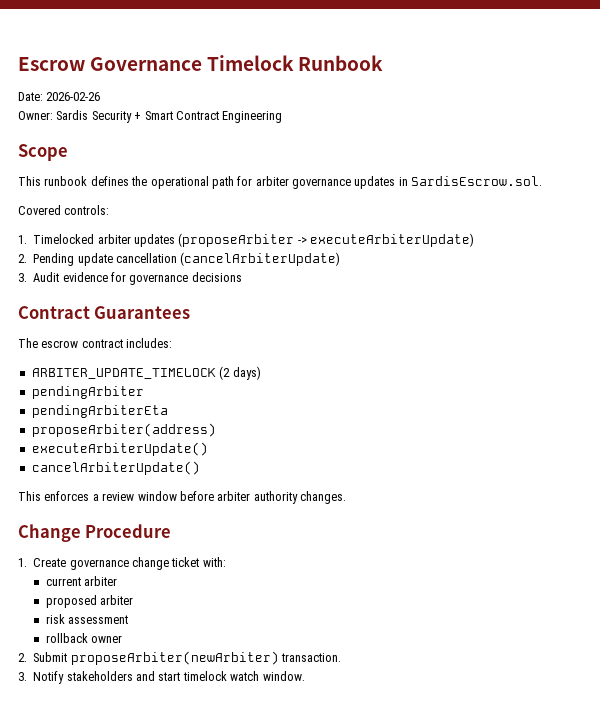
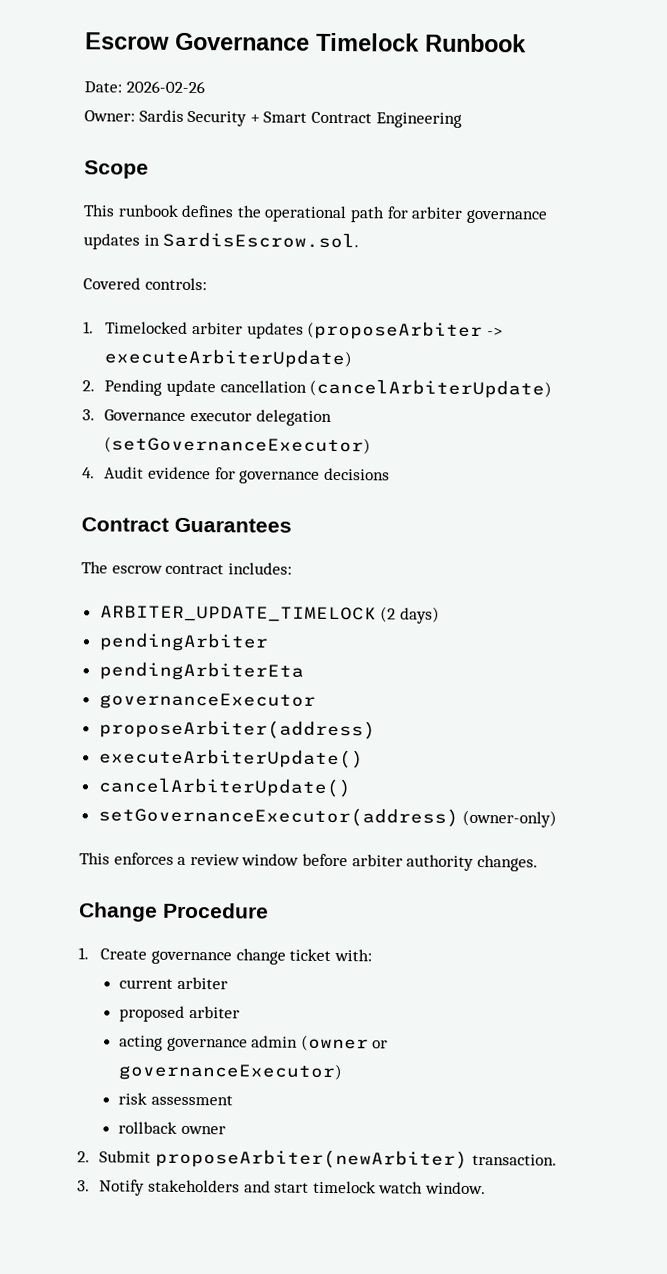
(27, 277) none -> [104,409,332,426] [104,436,372,455] [82,467,95,479] Governance executor delegation (setGovernanceExecutor) // 4.
(168, 411) none -> [98,692,316,710] // governanceExecutor
(200, 468) none -> [97,806,558,828] // setGovernanceExecutor(address) (owner-only)
(134, 600) none -> [119,1034,389,1052] [118,1062,344,1082] // acting governance admin (owner or governanceExecutor)

